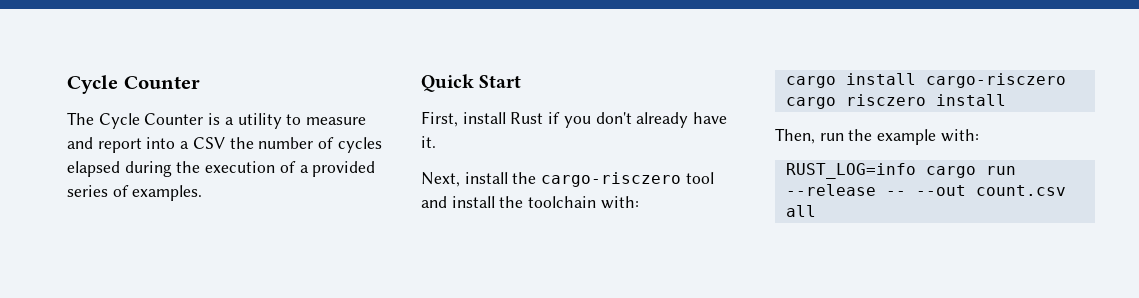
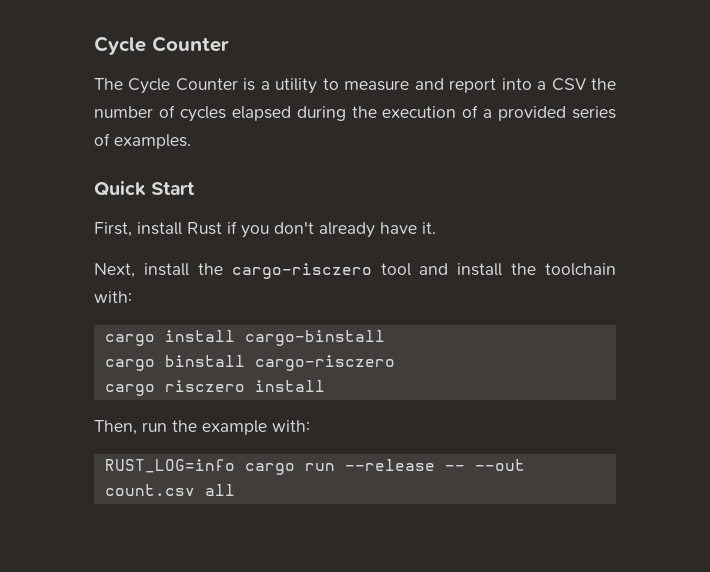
(916, 79) none -> [244,330,385,346] [104,355,245,371] cargo-binstall // cargo binstall

